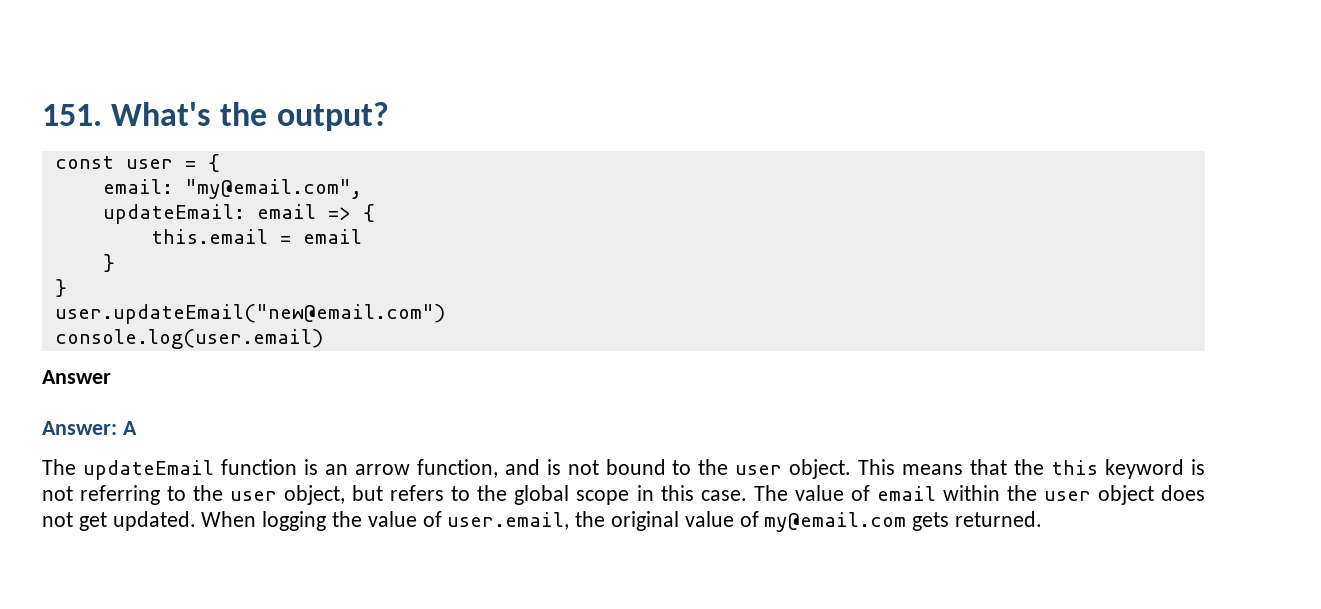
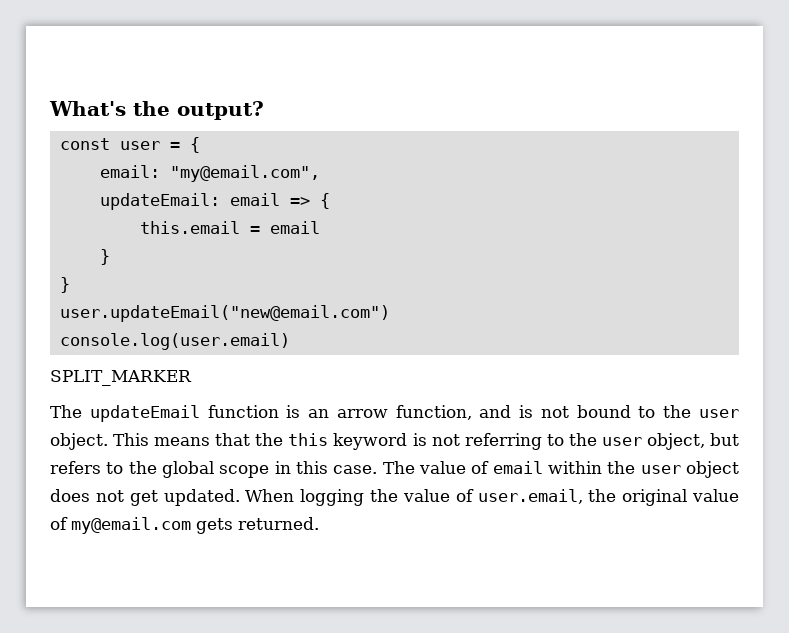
[42,104,102,126] 151. -> (49, 108) none
[42,370,111,384] [42,421,137,435] Answer // Answer: A -> [50,370,192,386] SPLIT_MARKER

